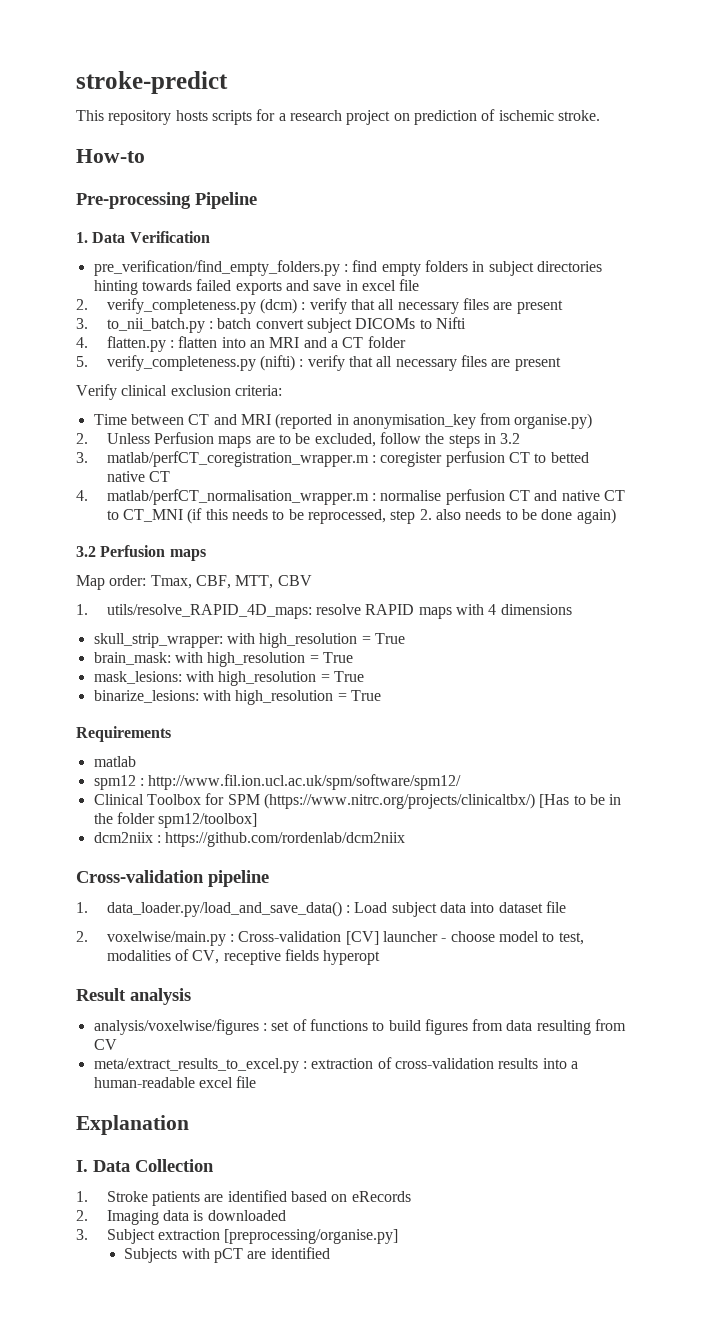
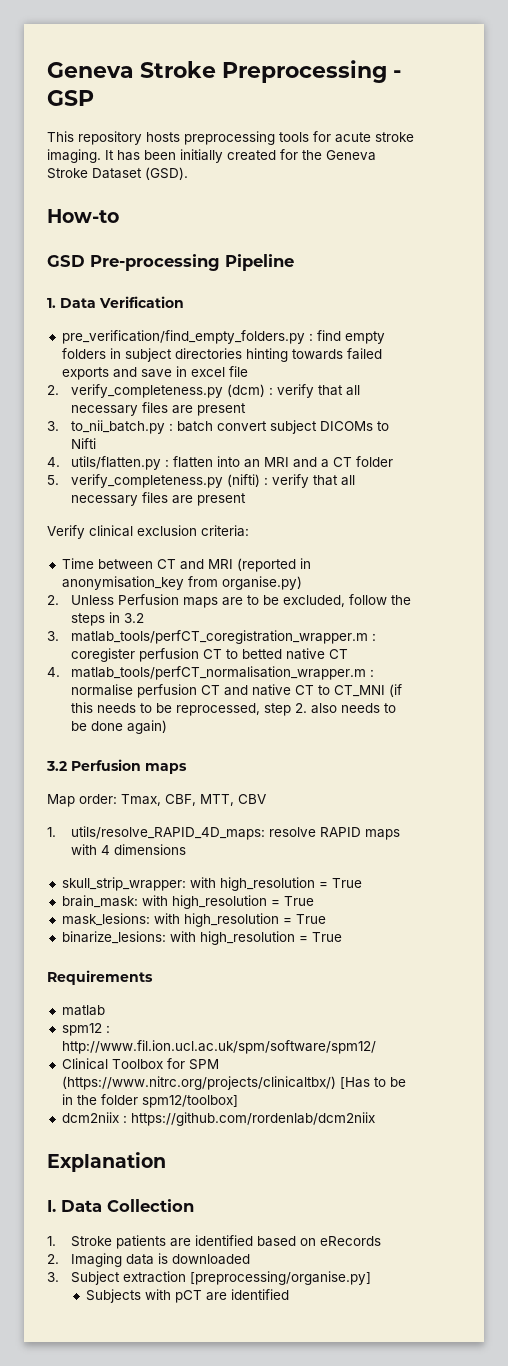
[76,71,228,94] [76,109,600,125] stroke-predict // This repository hosts scripts for a research project on prediction of ischemic stroke. -> [47,60,401,83] [47,90,94,106] [47,131,414,145] [47,149,376,163] [47,167,188,180] Geneva Stroke Preprocessing - GSP // This repository hosts preprocessing tools for acute stroke imaging. It has been initially created for the Geneva Stroke Dataset (GSD).
(145, 156) none -> [47,255,85,267] GSD
[106,336,166,352] flatten.py -> [71,456,162,470] utils/flatten.py
[106,451,369,467] matlab/perfCT_coregistration_wrapper.m -> [71,630,369,644] matlab_tools/perfCT_coregistration_wrapper.m
[106,489,369,505] matlab/perfCT_normalisation_wrapper.m -> [71,666,367,680] matlab_tools/perfCT_normalisation_wrapper.m
[76,870,269,887] [76,901,567,917] [76,931,584,946] [106,949,381,965] [76,988,191,1005] [93,1019,627,1035] [93,1039,117,1050] [93,1057,578,1073] [93,1076,257,1088] // Cross-validation pipeline // 1. data_loader.py/load_and_save_data() : Load subject data into dataset file // 2. voxelwise/main.py : Cross-validation [CV] launcher - choose model to test, modalities of CV, receptive fields hyperopt // Result analysis // analysis/voxelwise/figures : set of functions to build figures from data resulting from CV // meta/extract_results_to_excel.py : extraction of cross-validation results into a human-readable excel file -> (375, 1119) none

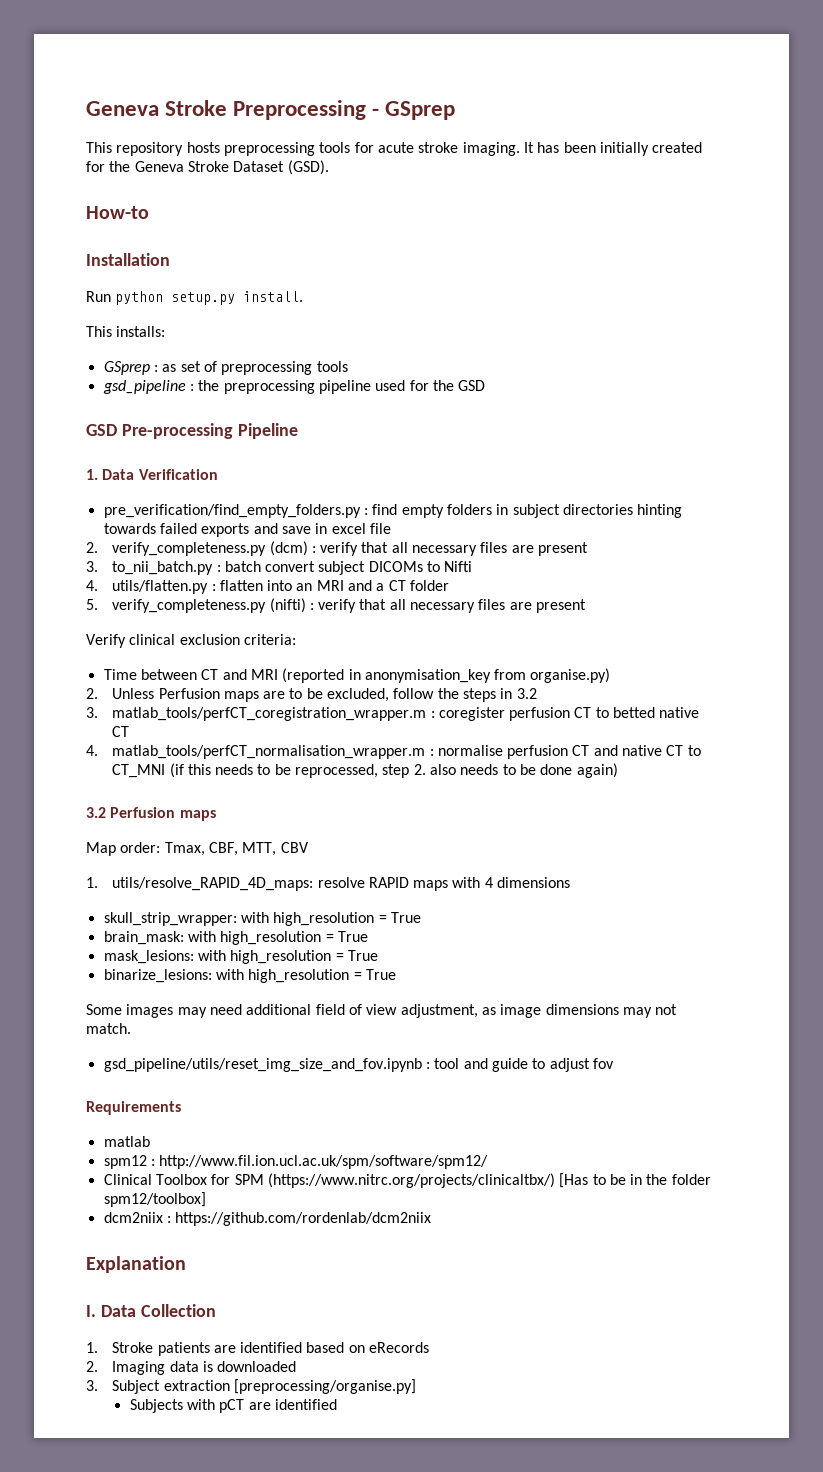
[47,90,94,106] GSP -> [385,101,456,120] GSprep
(119, 216) none -> [86,253,170,266] [86,291,304,305] [86,326,166,337] [103,361,348,375] [102,380,486,394] // Installation // Run python setup.py install. // This installs: // GSprep : as set of preprocessing tools // gsd_pipeline : the preprocessing pipeline used for the GSD
(342, 937) none -> [86,1004,678,1018] [86,1023,131,1034] [103,1058,614,1072] // Some images may need additional field of view adjustment, as image dimensions may not match. // gsd_pipeline/utils/reset_img_size_and_fov.ipynb : tool and guide to adjust fov

